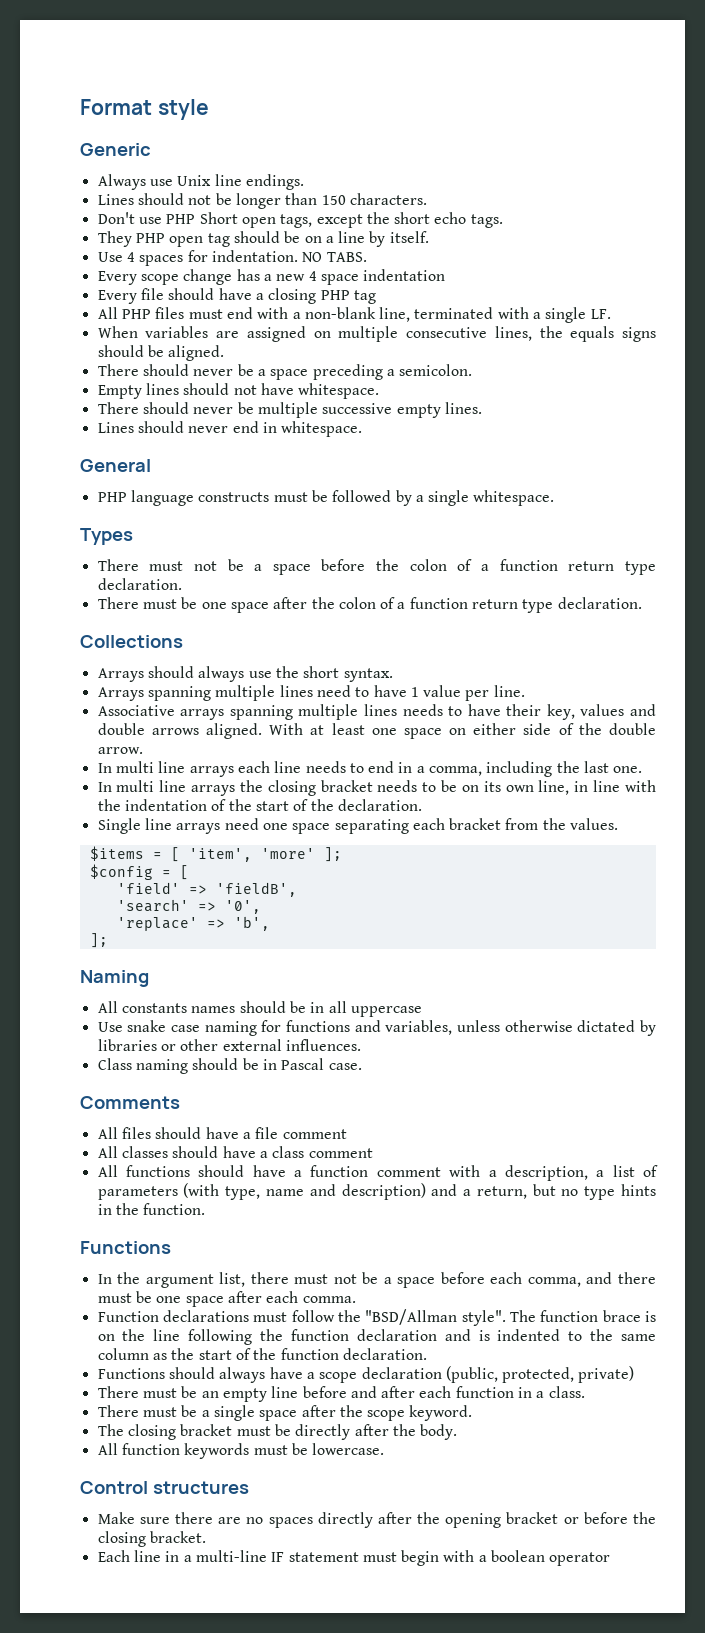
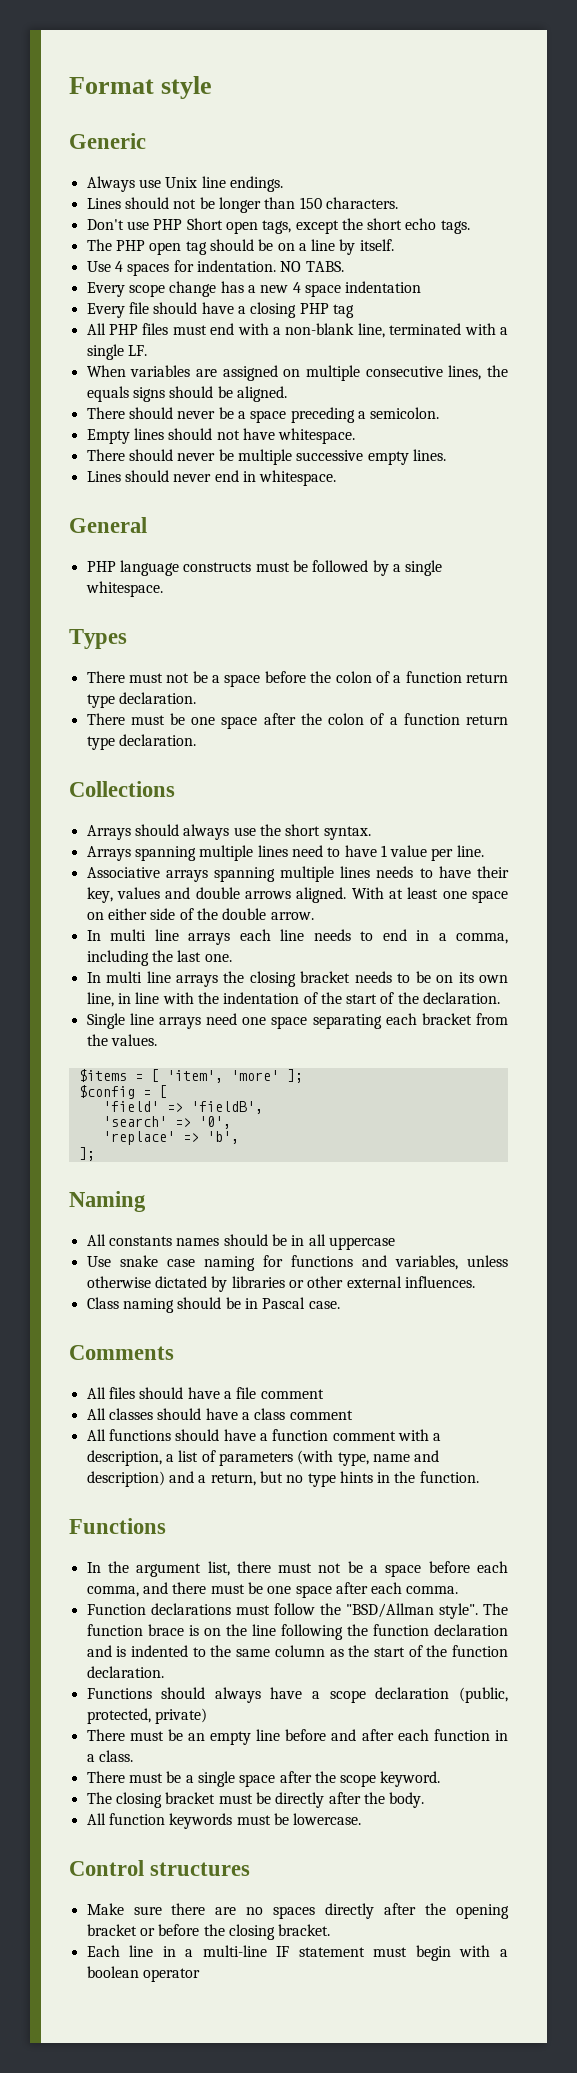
[97,231,132,247] They -> [86,239,112,251] The

